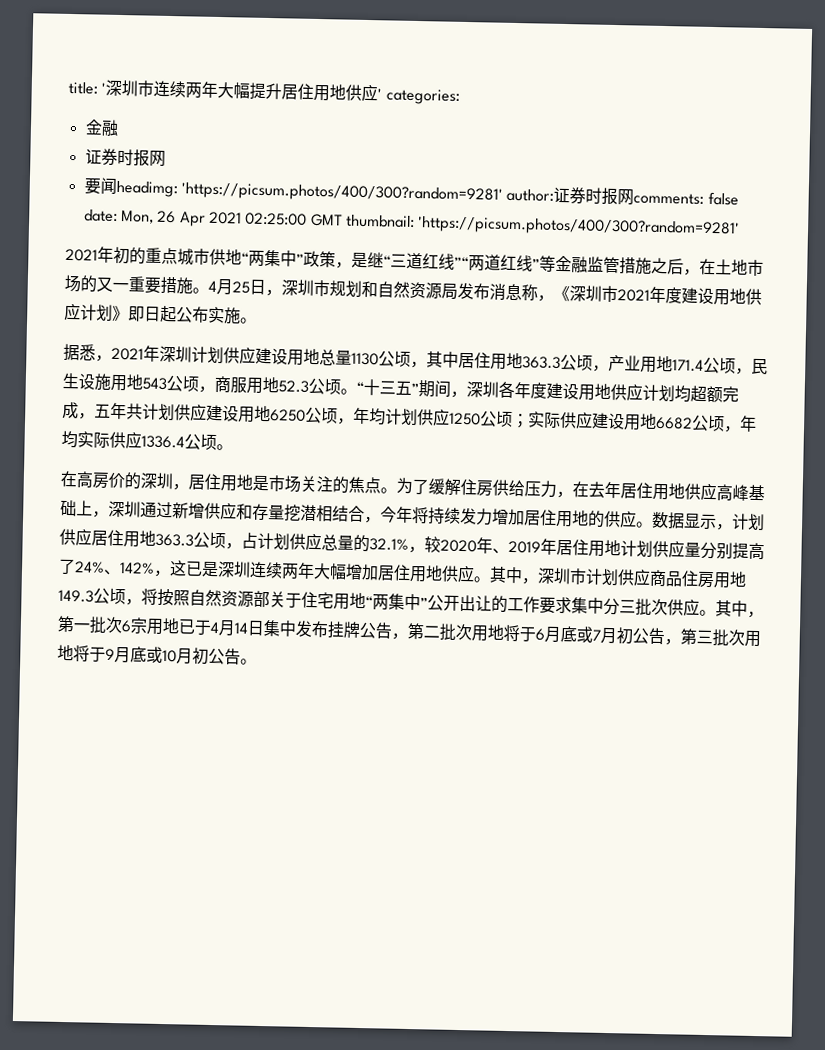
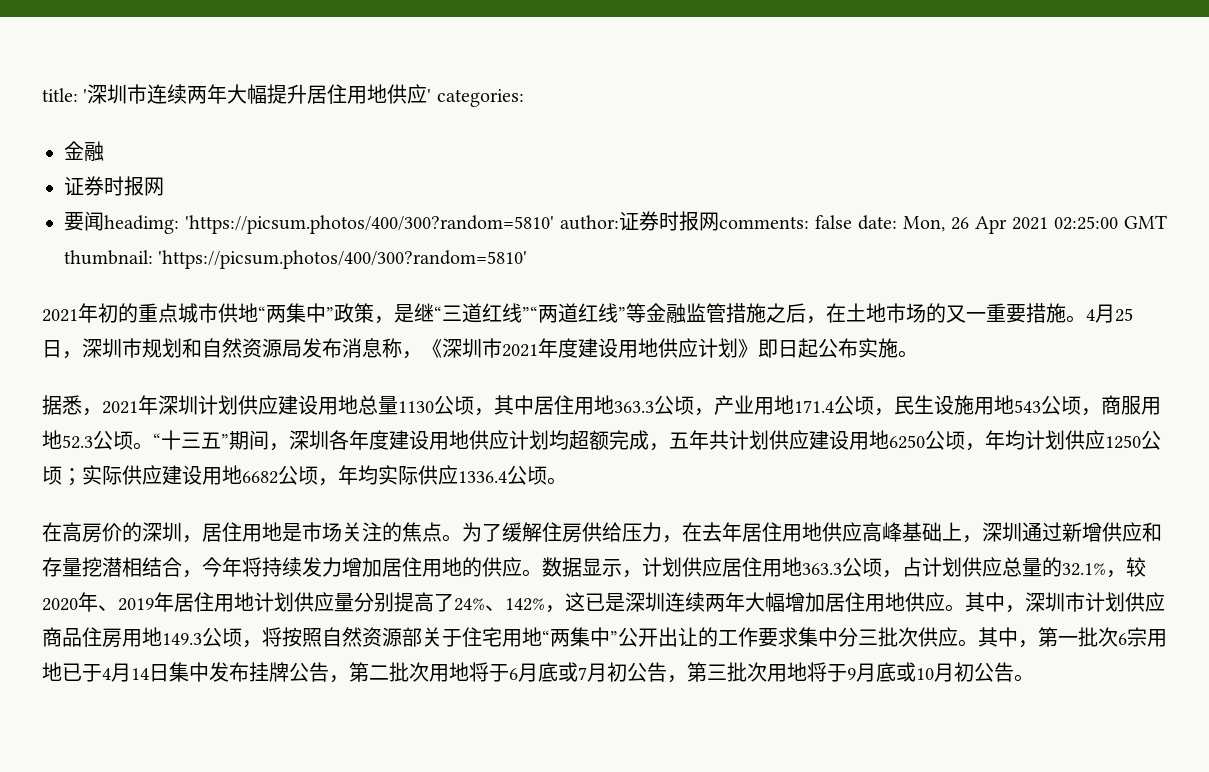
[180,182,503,204] 'https://picsum.photos/400/300?random=9281' -> [185,215,554,234] 'https://picsum.photos/400/300?random=5810'
[417,216,741,238] 'https://picsum.photos/400/300?random=9281' -> [158,250,528,269] 'https://picsum.photos/400/300?random=5810'

